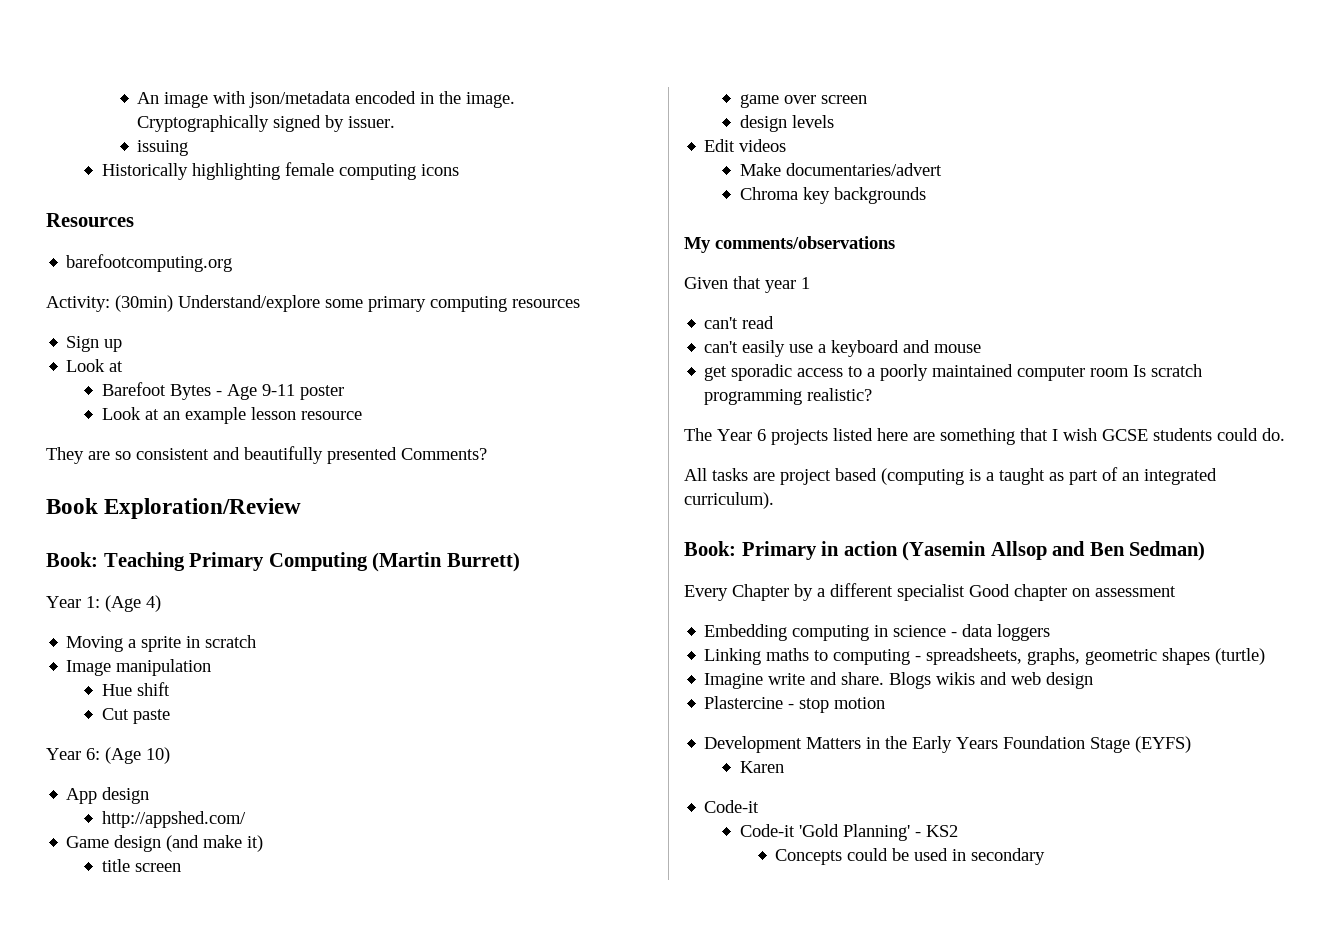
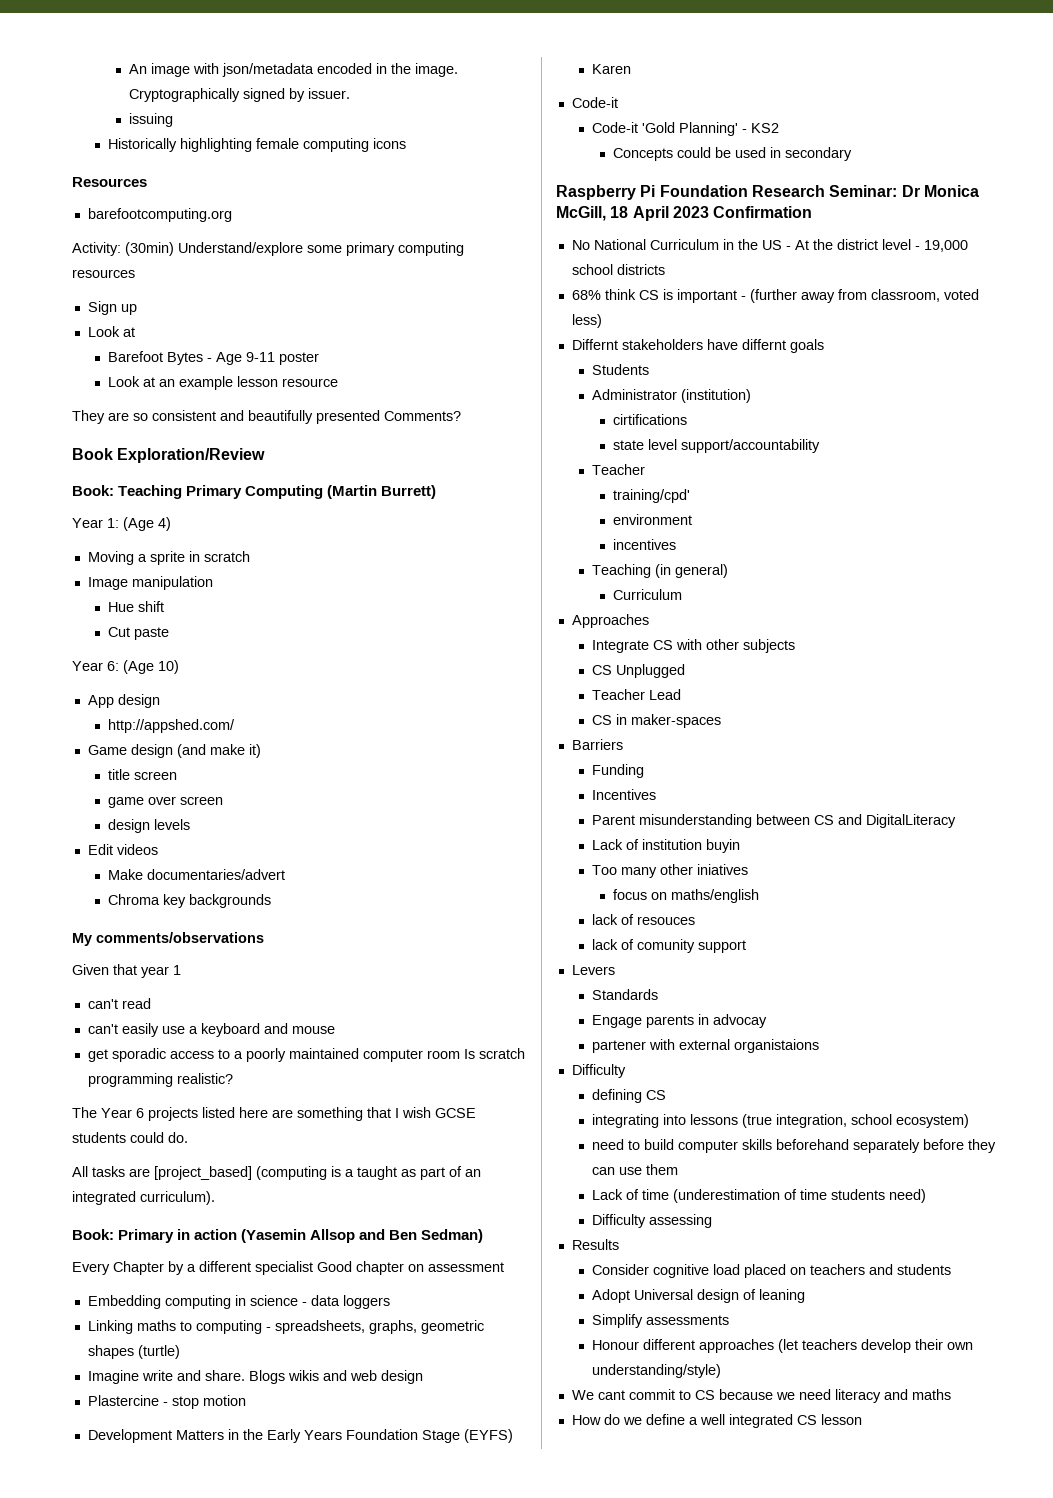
[780,468,877,485] project based -> [154,1166,252,1180] [project_based]
(1046, 856) none -> [556,185,979,200] [556,206,813,221] [571,239,968,252] [571,264,665,275] [571,289,979,303] [571,314,602,328] [571,339,824,353] [592,364,650,375] [592,389,752,403] [612,414,687,425] [612,439,820,453] [592,464,646,475] [612,489,690,503] [612,514,692,525] [612,539,676,550] [592,564,729,578] [612,589,682,600] [571,614,649,628] [592,639,796,653] [592,664,686,678] [592,689,682,700] [592,714,722,728] [571,739,623,750] [592,764,645,778] [592,789,657,800] [592,814,957,828] [592,839,741,853] [592,864,749,878] [612,889,759,903] [592,914,696,925] [592,939,747,953] [571,965,615,975] [592,989,659,1000] [592,1014,768,1028] [592,1039,820,1053] [571,1064,626,1078] [592,1089,667,1103] [592,1114,970,1128] [592,1139,997,1153] [592,1164,679,1175] [592,1189,927,1203] [592,1214,713,1228] [571,1239,619,1250] [592,1264,952,1278] [592,1289,806,1303] [592,1314,730,1328] [592,1339,974,1353] [592,1364,722,1378] [571,1389,951,1403] [571,1414,862,1428] // Raspberry Pi Foundation Research Seminar: Dr Monica McGill, 18 April 2023 Confirmation // No National Curriculum in the US - At the district level - 19,000 school districts // 68% think CS is important - (further away from classroom, voted less) // Differnt stakeholders have differnt goals // Students // Administrator (institution) // cirtifications // state level support/accountability // Teacher // training/cpd' // environment // incentives // Teaching (in general) // Curriculum // Approaches // Integrate CS with other subjects // CS Unplugged // Teacher Lead // CS in maker-spaces // Barriers // Funding // Incentives // Parent misunderstanding between CS and DigitalLiteracy // Lack of institution buyin // Too many other iniatives // focus on maths/english // lack of resouces // lack of comunity support // Levers // Standards // Engage parents in advocay // partener with external organistaions // Difficulty // defining CS // integrating into lessons (true integration, school ecosystem) // need to build computer skills beforehand separately before they can use them // Lack of time (underestimation of time students need) // Difficulty assessing // Results // Consider cognitive load placed on teachers and students // Adopt Universal design of leaning // Simplify assessments // Honour different approaches (let teachers develop their own understanding/style) // We cant commit to CS because we need literacy and maths // How do we define a well integrated CS lesson

